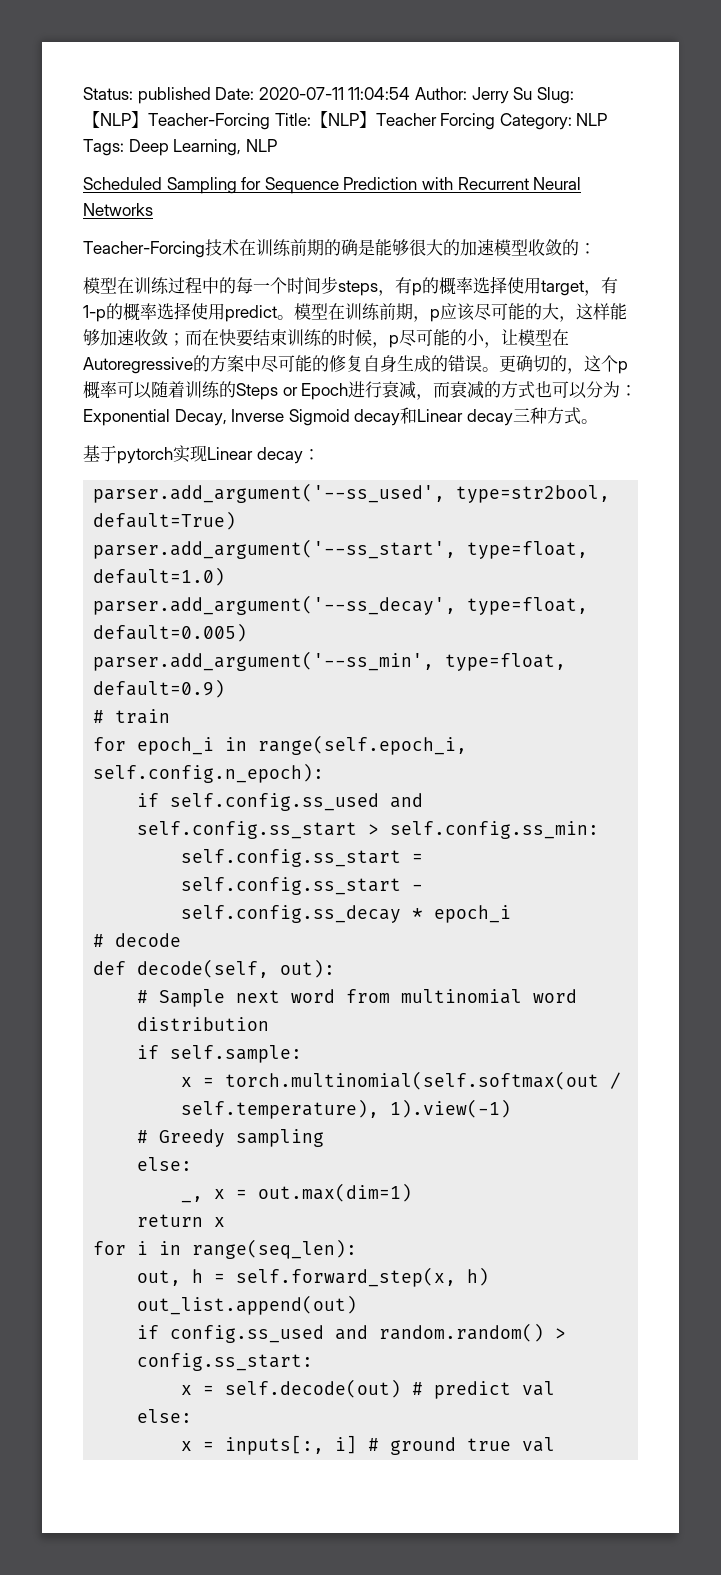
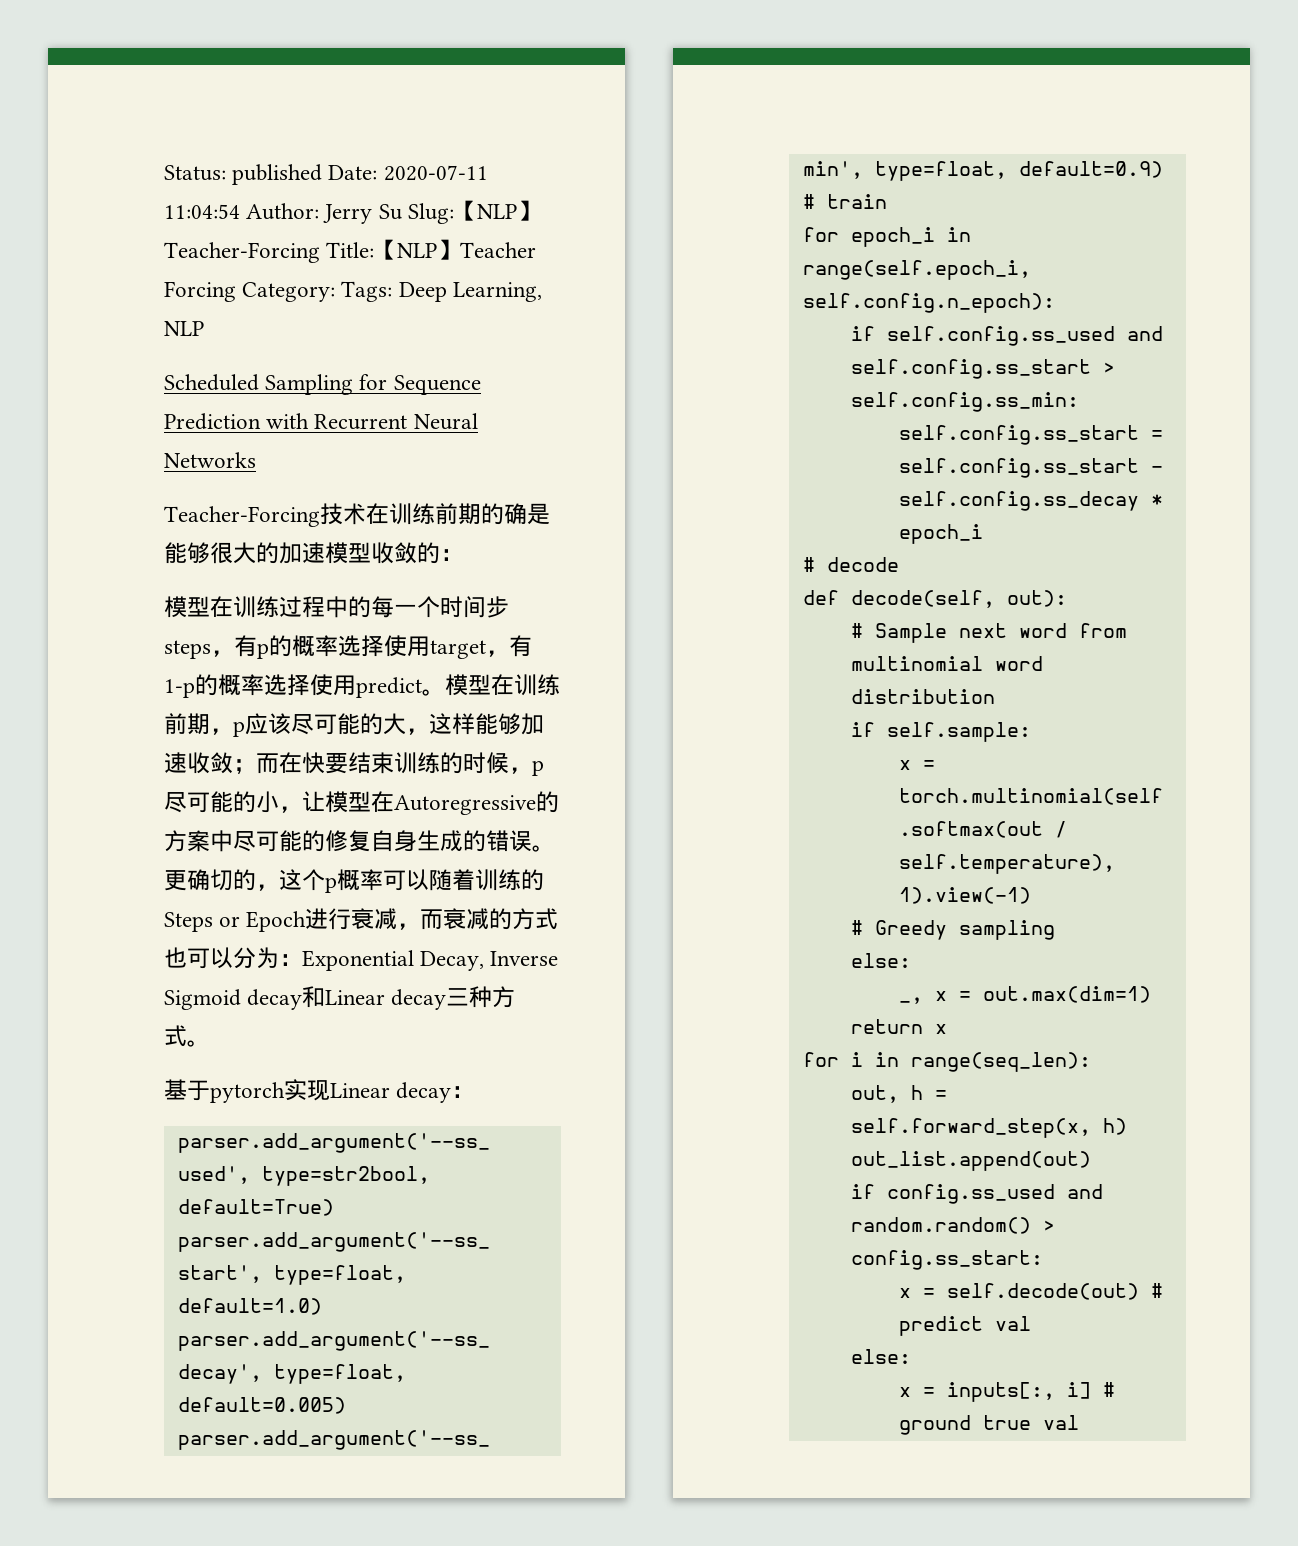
[576,113,608,126] NLP -> (336, 292) none

